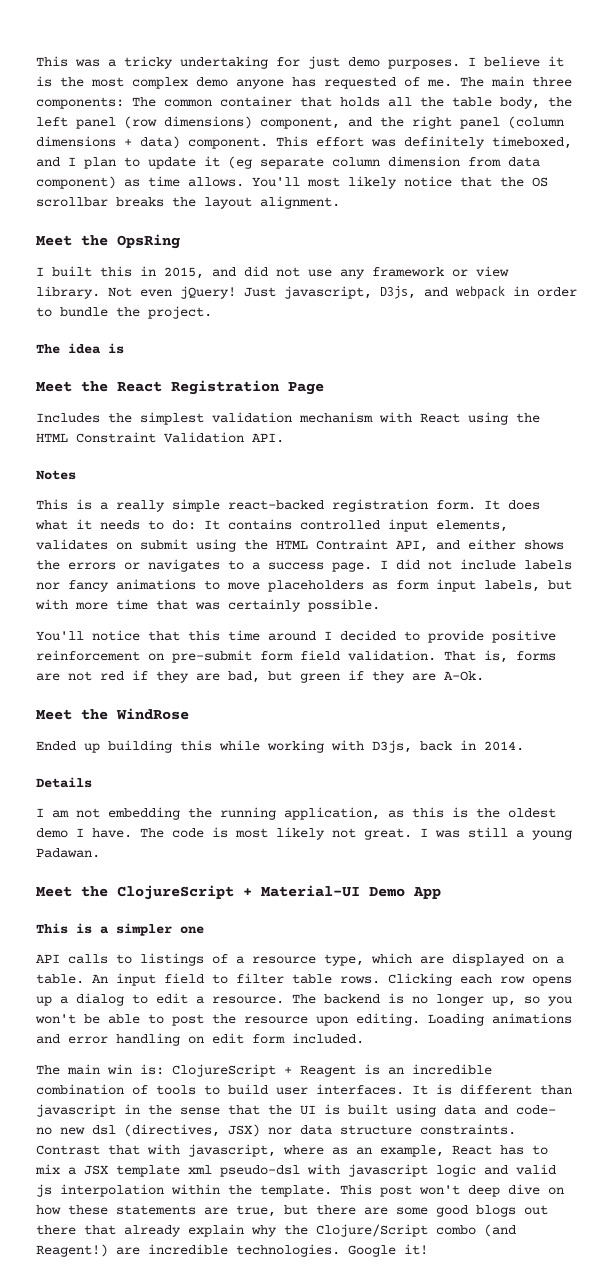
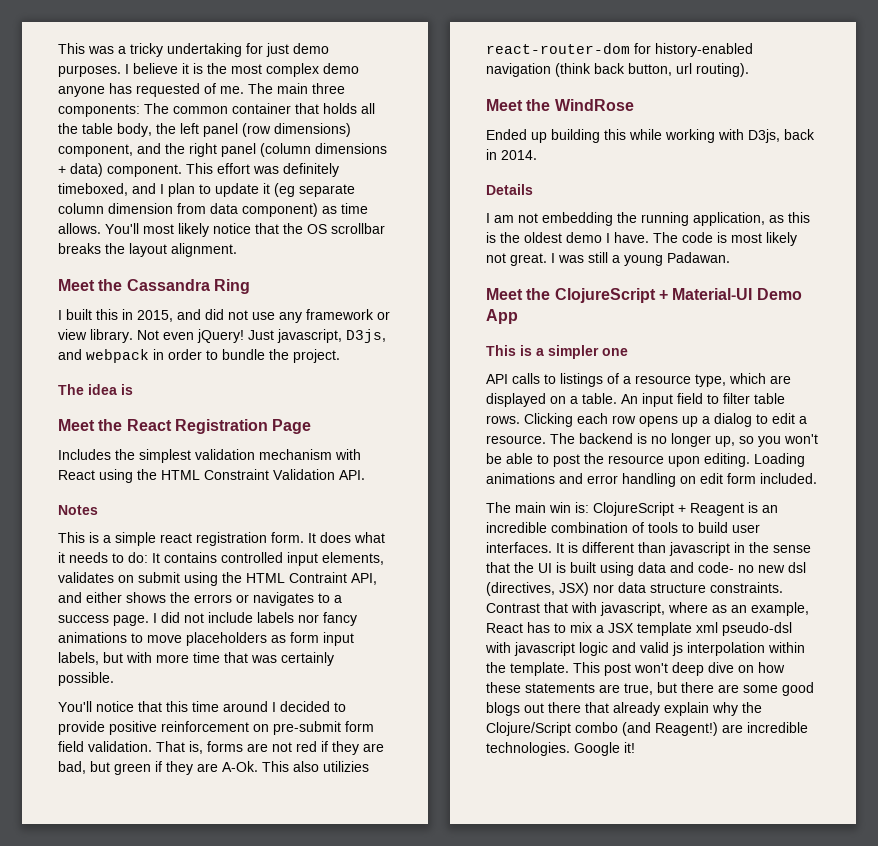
[117,234,180,249] OpsRing -> [126,279,250,294] Cassandra Ring
[116,499,324,512] really simple react-backed -> [115,532,192,546] simple react
(484, 676) none -> [262,761,369,772] [486,43,753,57] [486,63,749,77] This also utilizies react-router-dom for history-enabled navigation (think back button, url routing).

